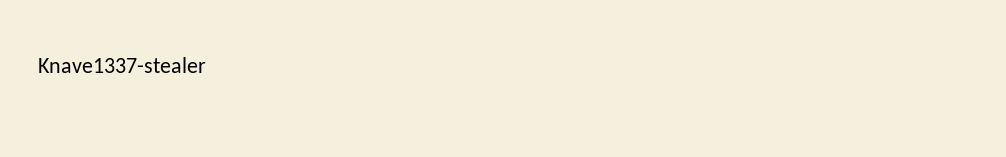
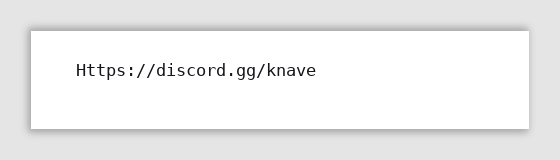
[38,57,206,73] Knave1337-stealer -> [76,63,316,80] Https://discord.gg/knave

